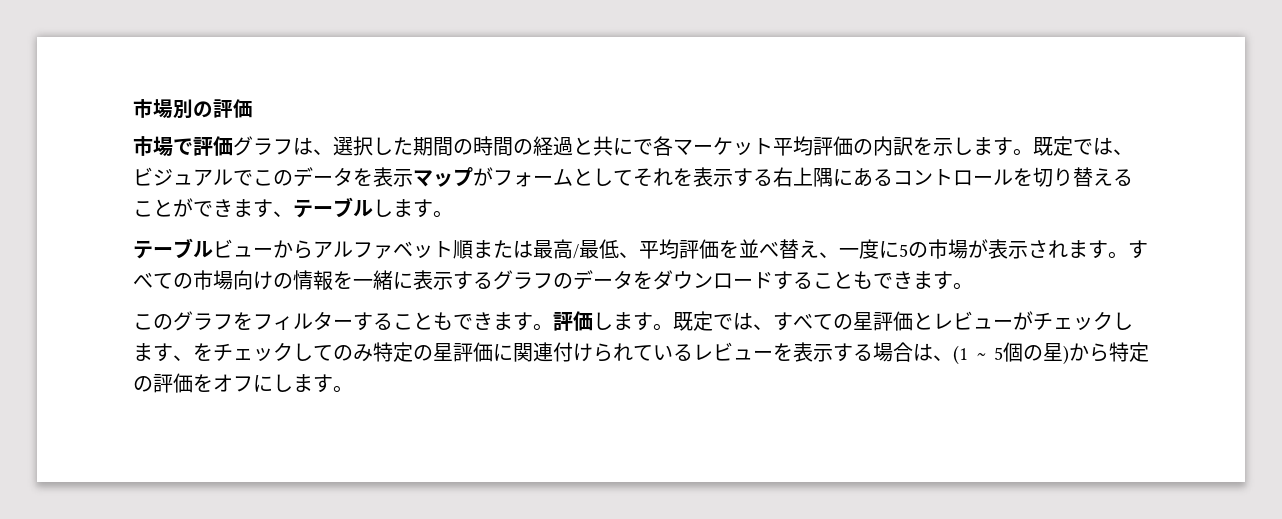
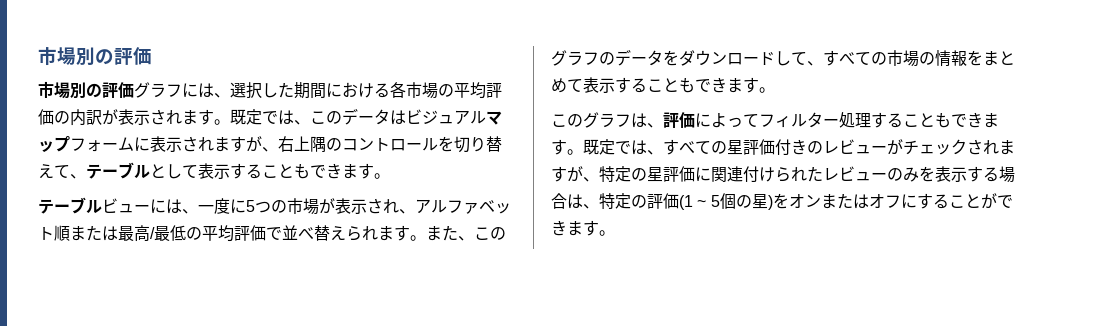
[173,138,193,155] で -> [70,82,102,99] 別の
(293, 147) none -> [182,83,198,97] に
[453,136,773,156] の時間の経過と共にで各マーケット -> [326,82,454,99] における各市場の
[913,136,1133,156] [133,167,893,187] を示します。既定では、ビジュアルでこのデータを表示マップがフォームとしてそれを表示する右上隅にある -> [102,108,502,125] [38,136,342,152] が表示されます。既定では、このデータはビジュアルマップフォームに表示されますが、右上隅の
[1113,169,1133,186] [133,197,393,218] ることができます、テーブルし -> [54,162,342,179] て、テーブルとして表示することもでき
[273,240,313,259] から -> [150,198,415,215] には、一度に5つの市場が表示され、
[619,239,739,259] 、平均評価を -> [186,225,282,242] の平均評価で
[819,239,1148,259] [133,270,493,291] 、一度に5の市場が表示されます。すべての市場向けの情報を一緒に表示する -> [346,225,506,241] られます。また、この
(773, 280) none -> [775,50,1015,67] [551,77,615,93] して、すべての市場の情報をまとめて表示
[233,312,253,330] を -> [631,112,759,128] は、評価によって
[353,311,673,331] することもできます。評価します。 -> [839,112,999,128] [551,139,583,155] 処理することもできます。
[913,312,933,330] と -> [775,139,823,156] 付きの
[1113,312,1133,330] [133,342,373,362] します、をチェックしてのみ -> [967,139,1015,155] [551,166,599,182] されますが、
[633,342,773,361] ているレビュー -> [807,166,919,182] たレビューのみ
(953, 358) none -> [599,193,679,209] 特定の評価
[1069,342,1149,362] [133,373,293,393] から特定の評価をオフにし -> [772,193,1013,209] [551,220,567,236] をオンまたはオフにすることができ

